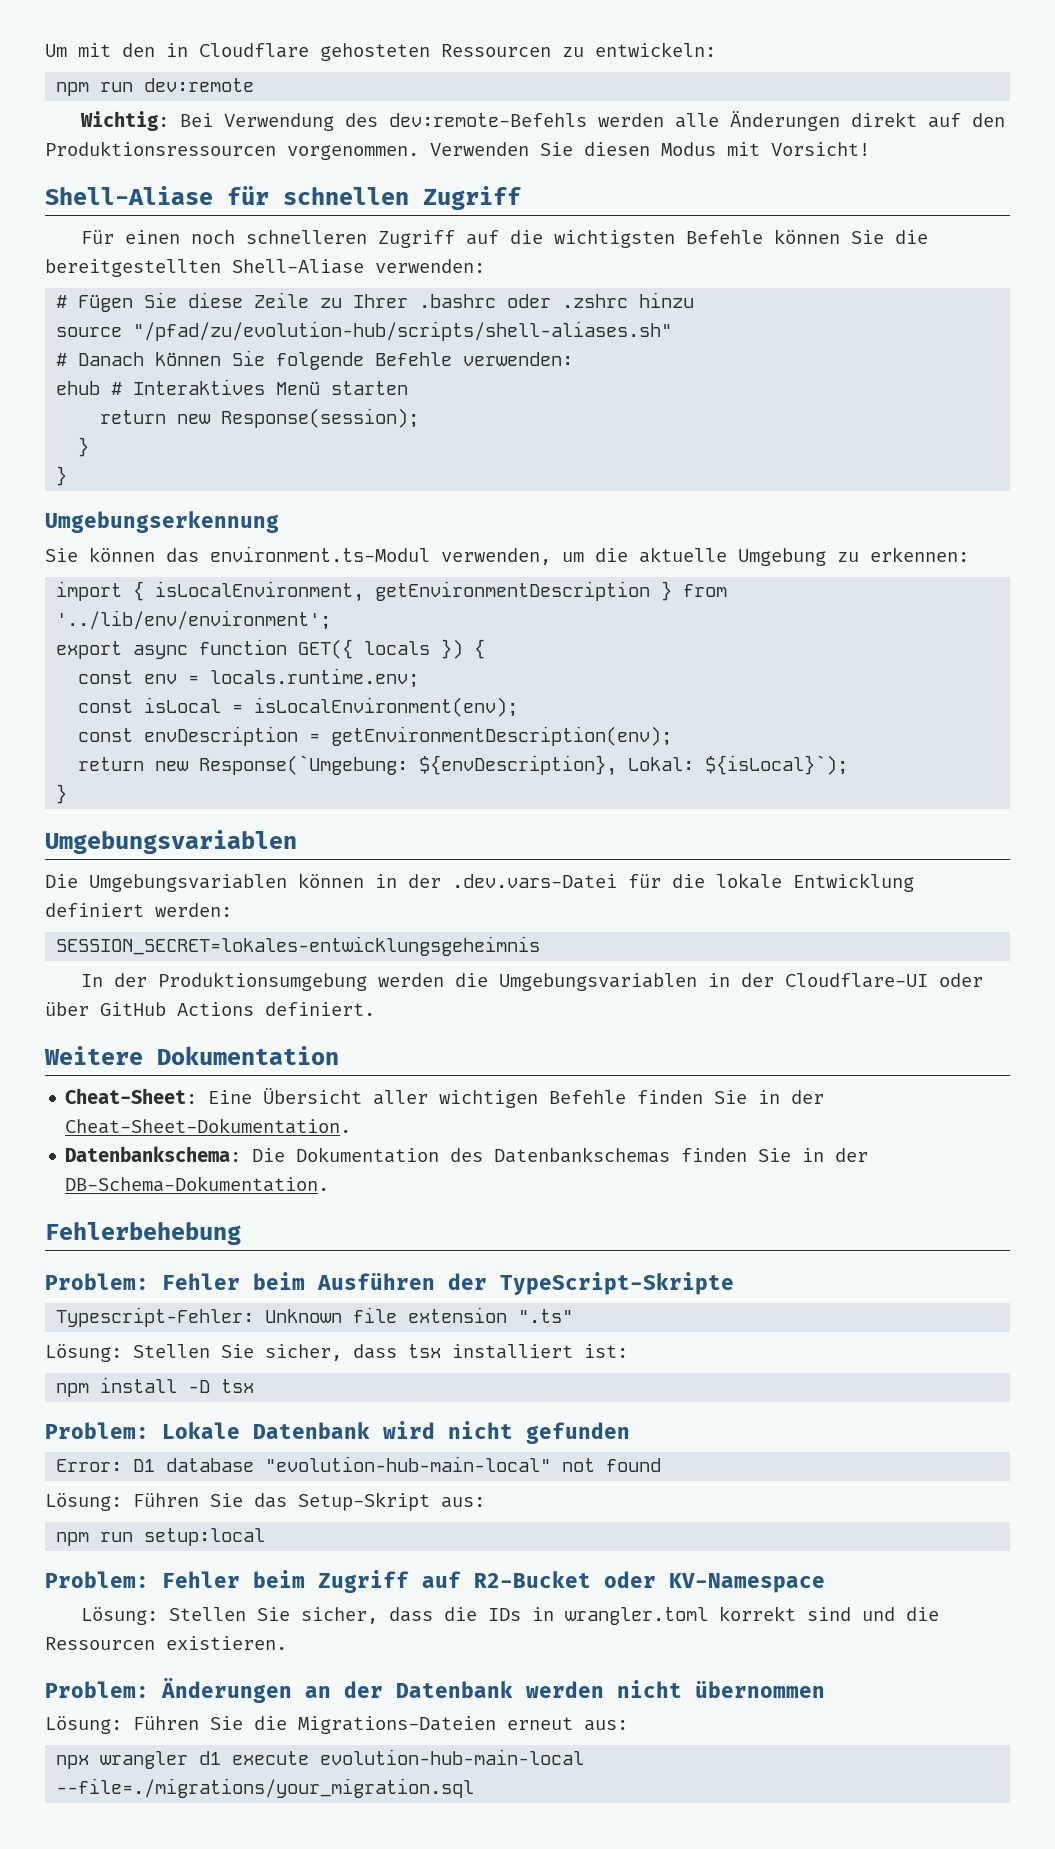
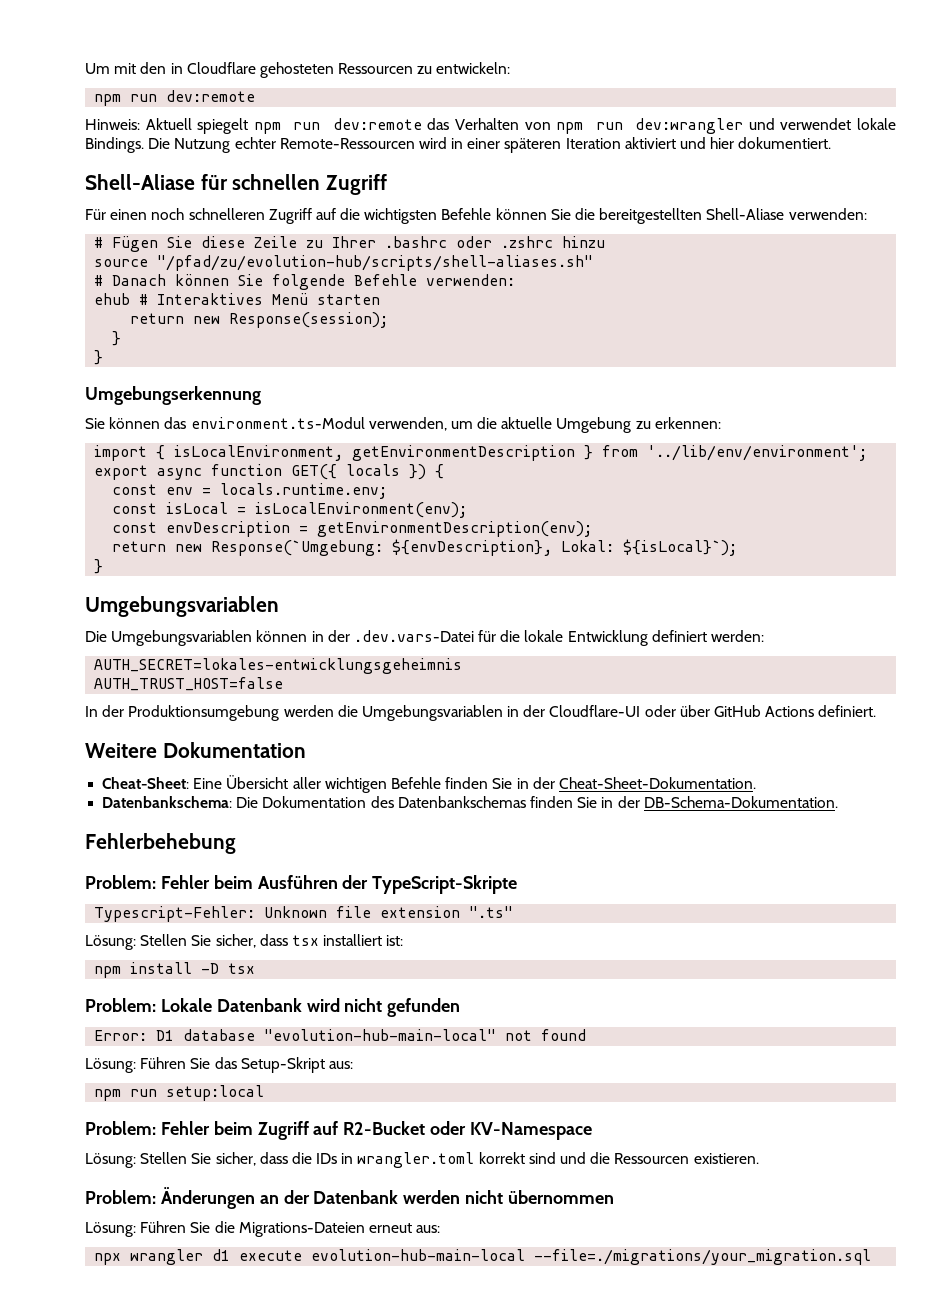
[80,111,1006,131] [45,141,870,160] Wichtig: Bei Verwendung des dev:remote-Befehls werden alle Änderungen direkt auf den Produktionsressourcen vorgenommen. Verwenden Sie diesen Modus mit Vorsicht! -> [85,118,896,134] [85,137,832,153] Hinweis: Aktuell spiegelt npm run dev:remote das Verhalten von npm run dev:wrangler und verwendet lokale Bindings. Die Nutzung echter Remote-Ressourcen wird in einer späteren Iteration aktiviert und hier dokumentiert.
[56,936,541,956] SESSION_SECRET=lokales-entwicklungsgeheimnis -> [94,658,463,674] [94,677,284,691] AUTH_SECRET=lokales-entwicklungsgeheimnis // AUTH_TRUST_HOST=false

